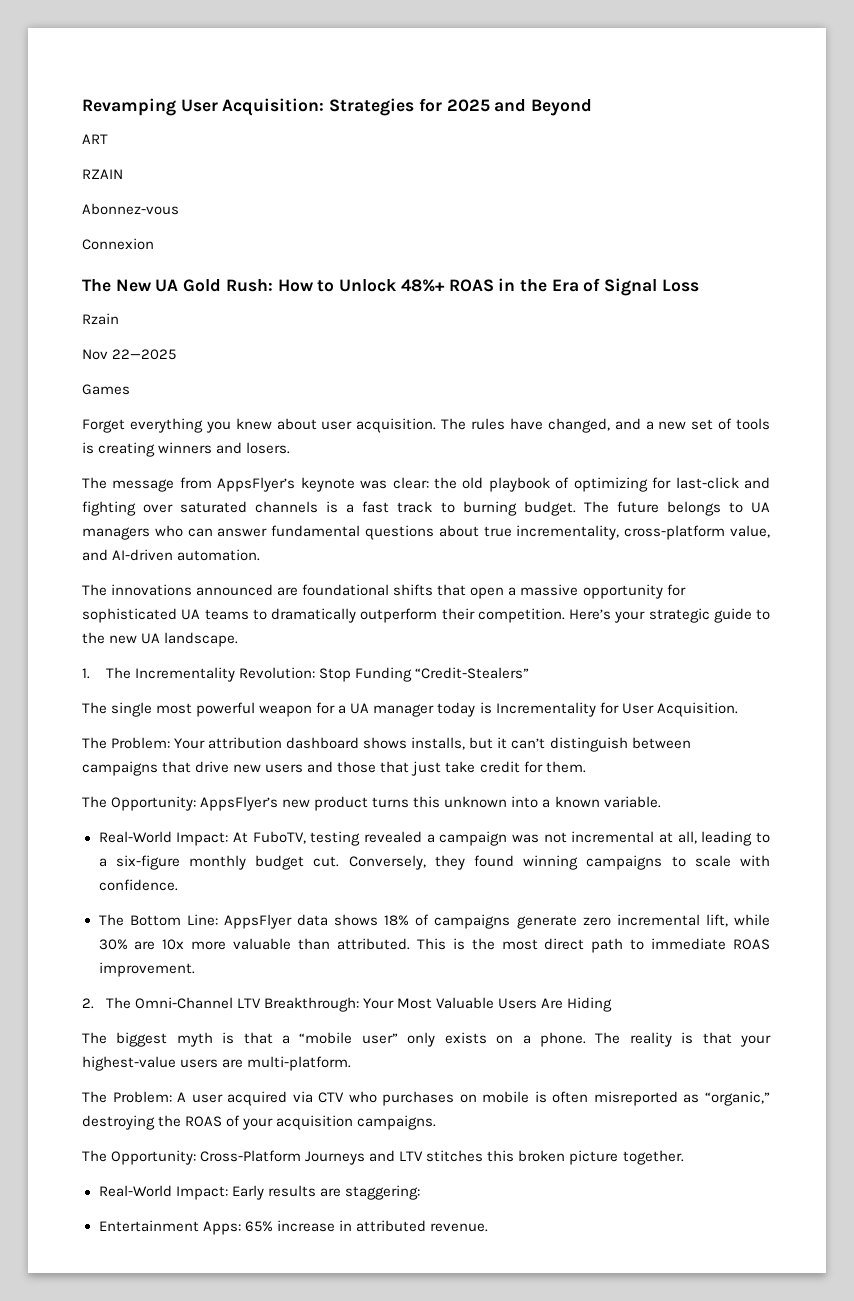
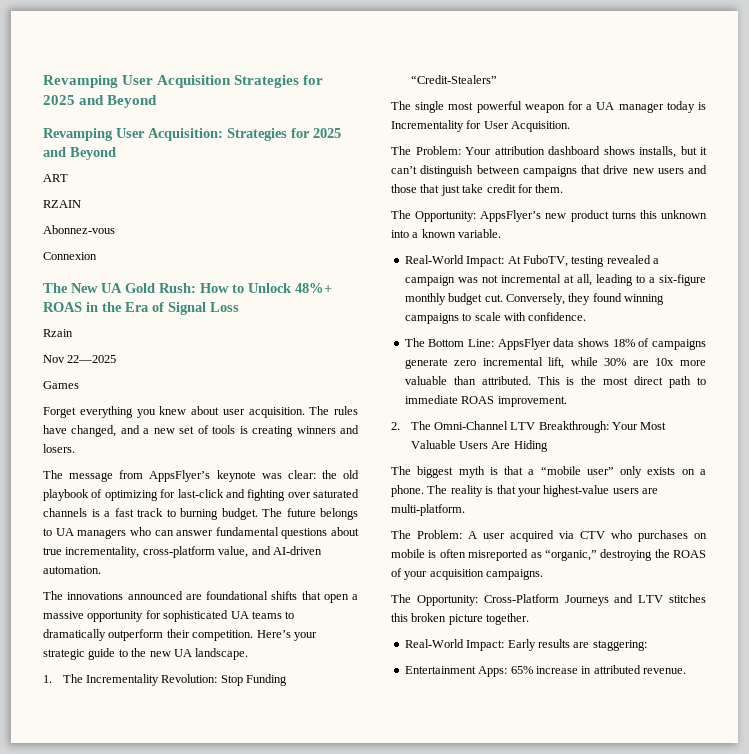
[82,98,218,116] Revamping User -> [43,75,324,88] [43,95,158,108] [43,128,145,141] Revamping User Acquisition Strategies for 2025 and Beyond // Revamping User

